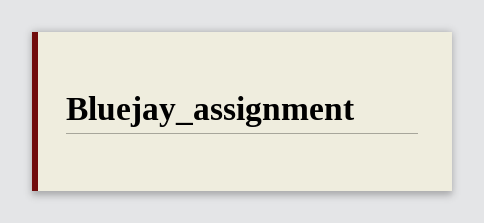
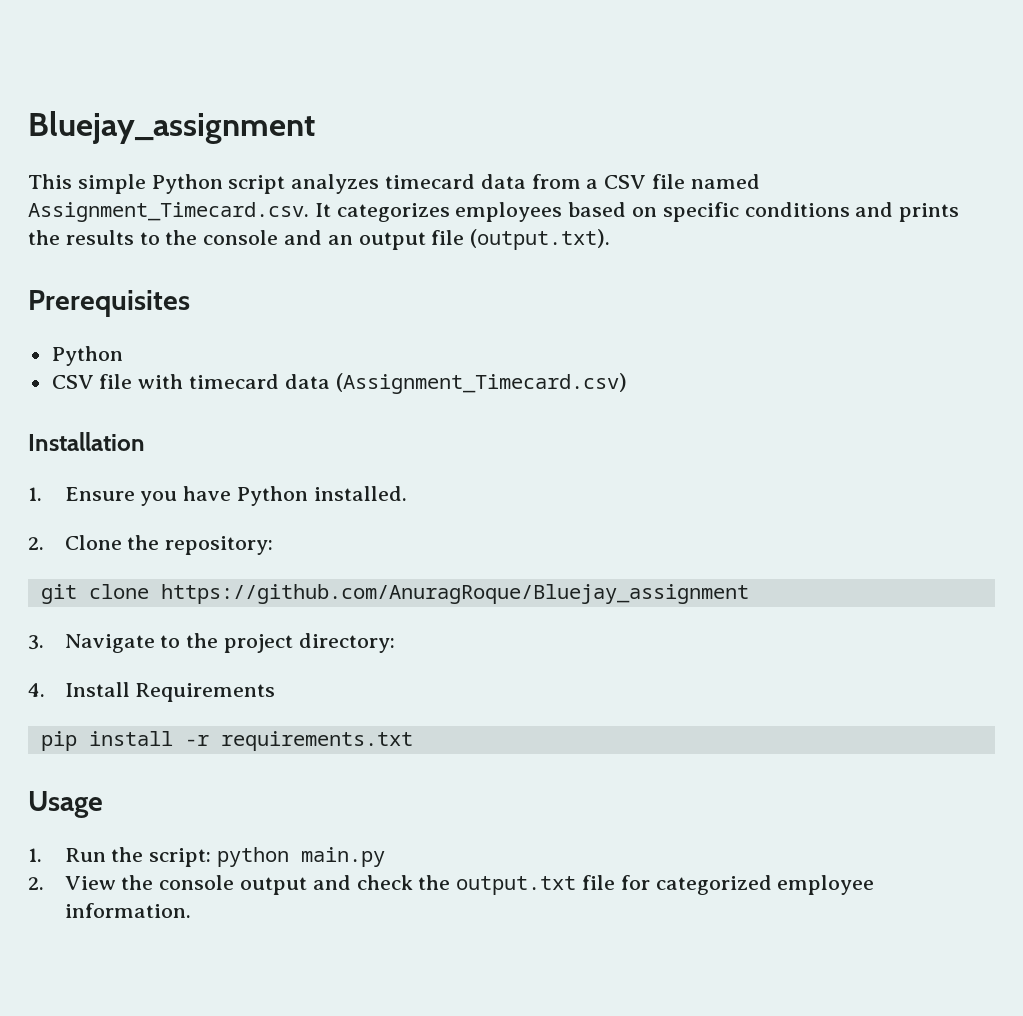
(355, 111) none -> [28,174,760,194] [28,202,960,222] [28,229,611,250] [28,290,190,317] [51,346,123,366] [51,373,627,394] [28,432,145,451] [28,486,407,506] [28,535,274,555] [40,584,749,604] [28,633,395,653] [28,682,276,702] [40,731,413,751] [28,791,103,818] [28,847,386,867] [28,875,875,895] [64,903,191,918] // This simple Python script analyzes timecard data from a CSV file named Assignment_Timecard.csv. It categorizes employees based on specific conditions and prints the results to the console and an output file (output.txt). // Prerequisites // Python // CSV file with timecard data (Assignment_Timecard.csv) // Installation // 1. Ensure you have Python installed. // 2. Clone the repository: // git clone https://github.com/AnuragRoque/Bluejay_assignment // 3. Navigate to the project directory: // 4. Install Requirements // pip install -r requirements.txt // Usage // 1. Run the script: python main.py // 2. View the console output and check the output.txt file for categorized employee information.

